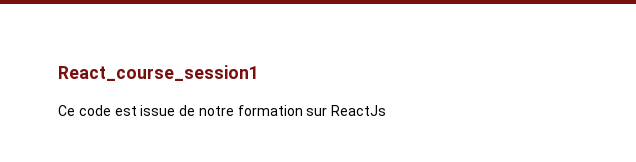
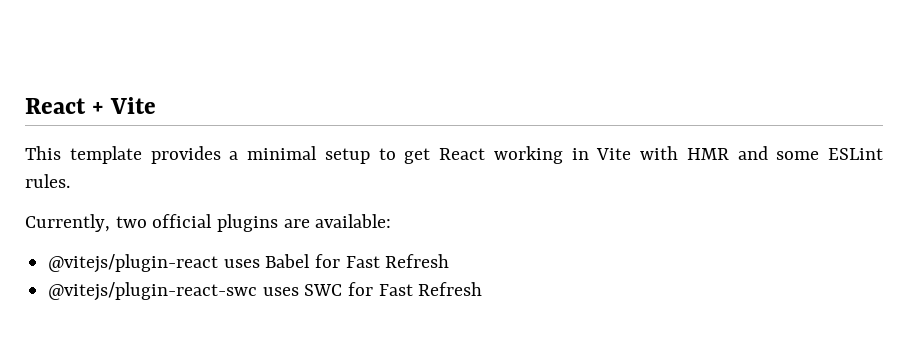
[58,65,259,81] [58,105,387,116] React_course_session1 // Ce code est issue de notre formation sur ReactJs -> [25,97,157,114] [25,146,883,164] [25,174,70,188] [25,214,392,232] [48,254,450,273] [48,282,483,301] React + Vite // This template provides a minimal setup to get React working in Vite with HMR and some ESLint rules. // Currently, two official plugins are available: // @vitejs/plugin-react uses Babel for Fast Refresh // @vitejs/plugin-react-swc uses SWC for Fast Refresh

